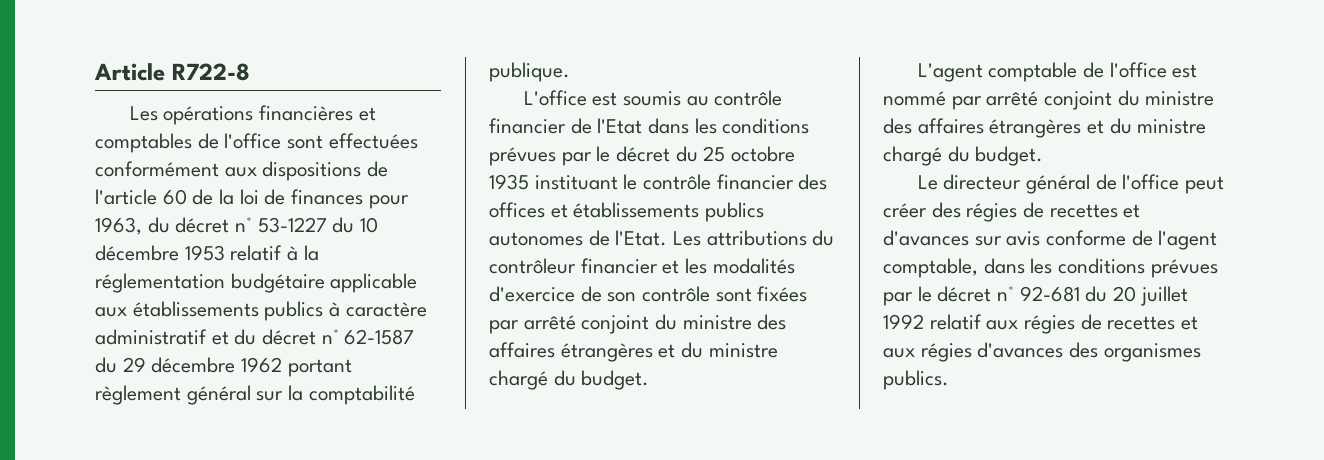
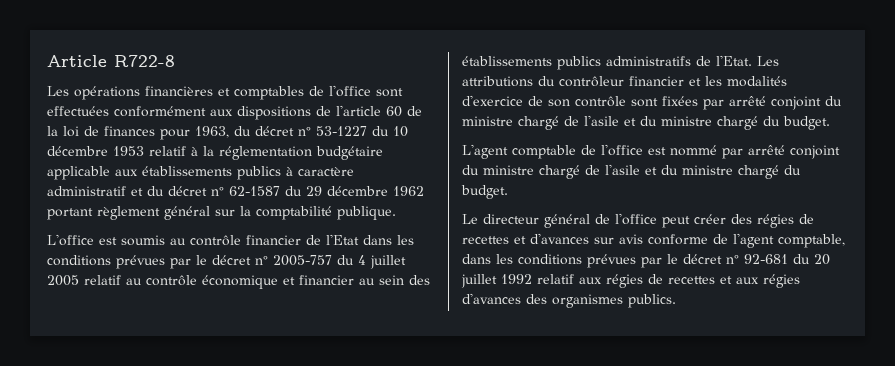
[675,146,796,162] [489,174,828,190] [489,202,765,222] [489,232,583,246] du 25 octobre 1935 instituant le contrôle financier des offices et établissements publics autonomes -> [255,255,406,269] [47,275,430,289] [462,56,691,70] n° 2005-757 du 4 juillet 2005 relatif au contrôle économique et financier au sein des établissements publics administratifs
[757,314,787,330] [489,342,653,362] des affaires étrangères -> [518,115,619,130] chargé de l'asile
[883,118,1082,138] des affaires étrangères -> [539,164,640,179] chargé de l'asile

